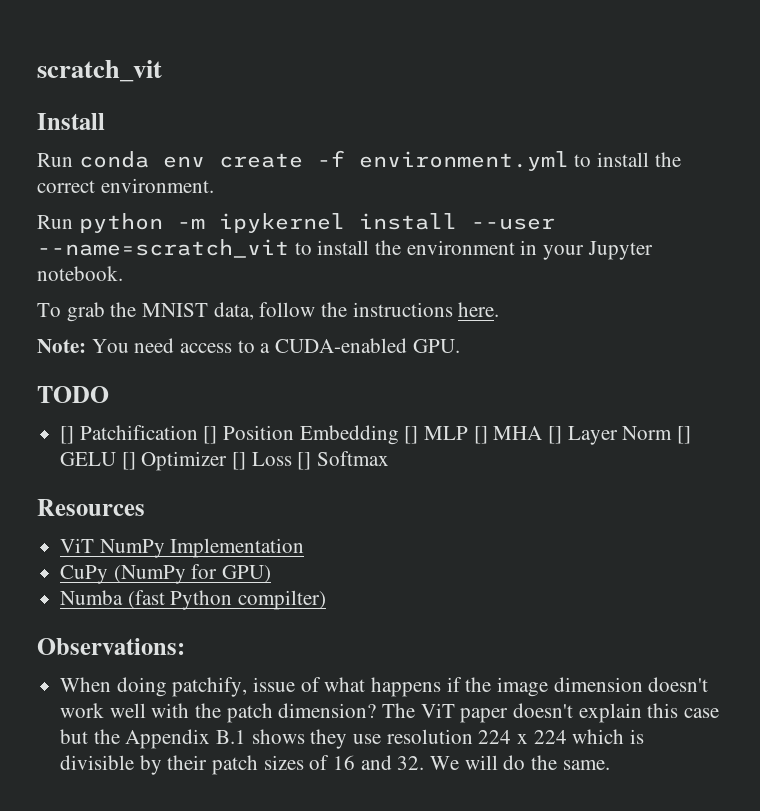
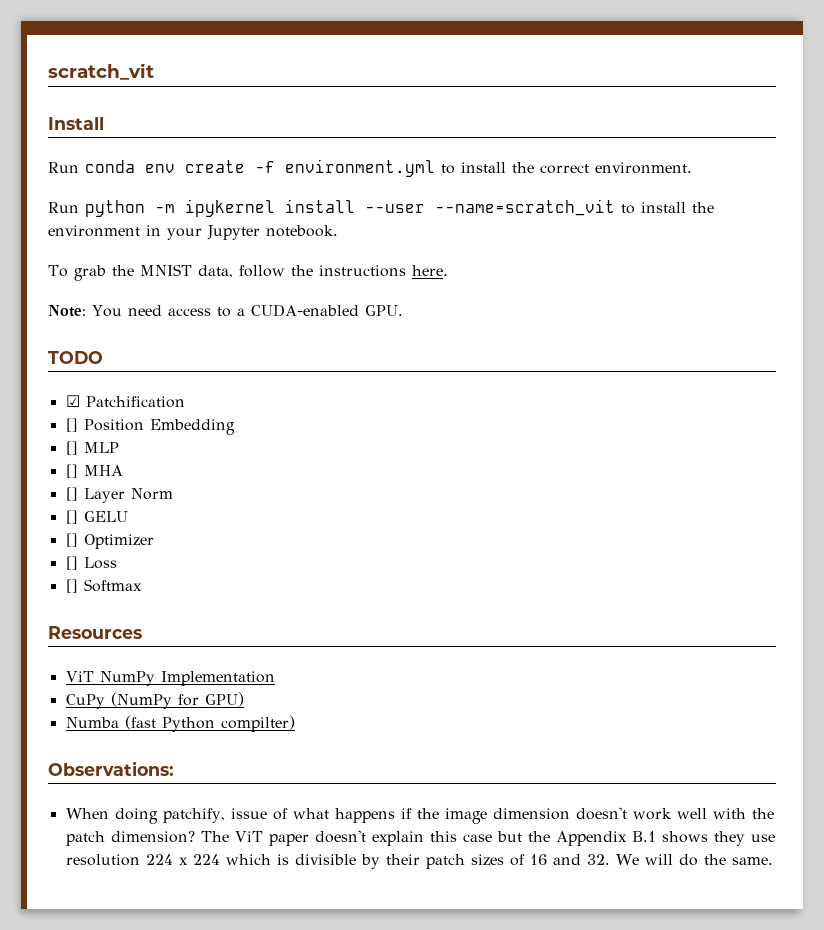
[60,426,75,444] [] -> [65,395,80,407] ☑
(198, 432) none -> (185, 402) //
(399, 435) none -> (235, 427) //
(469, 433) none -> (119, 447) //
(543, 433) none -> (123, 470) //
(673, 433) none -> (173, 494) //
(117, 459) none -> (128, 516) //
(228, 461) none -> (154, 541) //
(292, 459) none -> (117, 563) //

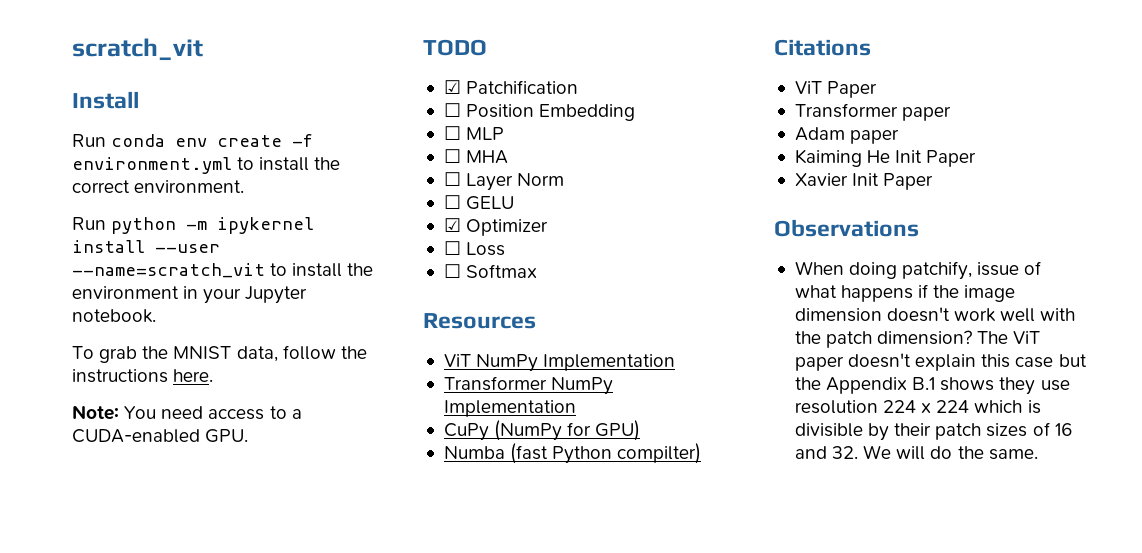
[65,418,78,432] [] -> [443,103,461,117] ☐
[65,441,78,455] [] -> [443,126,461,140] ☐
[65,464,78,478] [] -> [443,149,461,163] ☐
[65,487,78,501] [] -> [443,172,461,186] ☐
[65,510,78,524] [] -> [443,195,461,209] ☐
[65,533,78,547] [] -> [443,218,461,232] ☑
[65,556,78,570] [] -> [443,241,461,255] ☐
[65,579,78,593] [] -> [443,264,461,278] ☐
(275, 678) none -> [443,376,614,395] [443,400,576,417] // Transformer NumPy Implementation
[48,761,174,776] Observations: -> [774,39,871,56] [794,81,878,98] [794,103,952,121] [794,127,900,144] [794,149,977,167] [794,173,934,190] [774,219,919,237] Citations // ViT Paper // Transformer paper // Adam paper // Kaiming He Init Paper // Xavier Init Paper // Observations

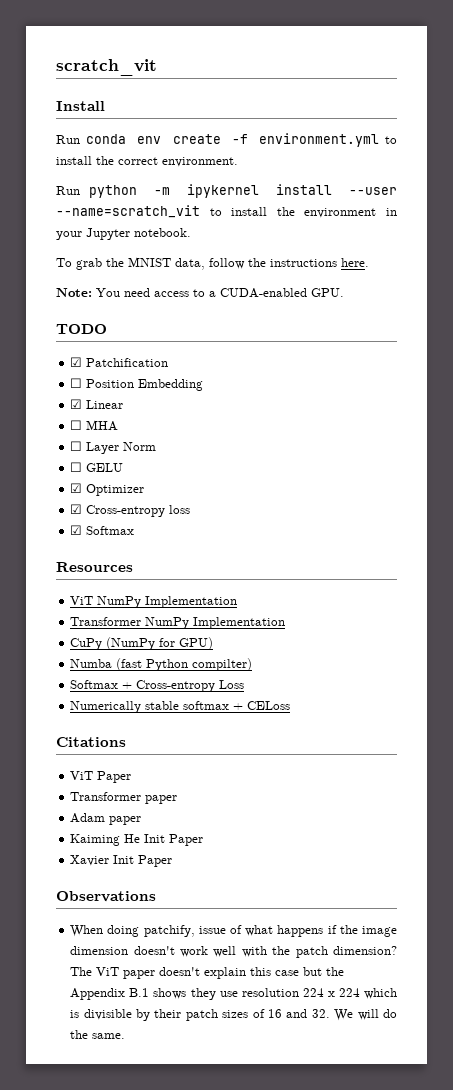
[443,126,505,140] ☐ MLP -> [70,399,124,409] ☑ Linear
[443,241,506,256] [443,264,461,278] ☐ Loss // ☐ -> [70,504,191,517] [70,525,83,535] ☑ Cross-entropy loss // ☑
(702, 453) none -> [70,680,245,692] [70,701,291,713] // Softmax + Cross-entropy Loss // Numerically stable softmax + CELoss

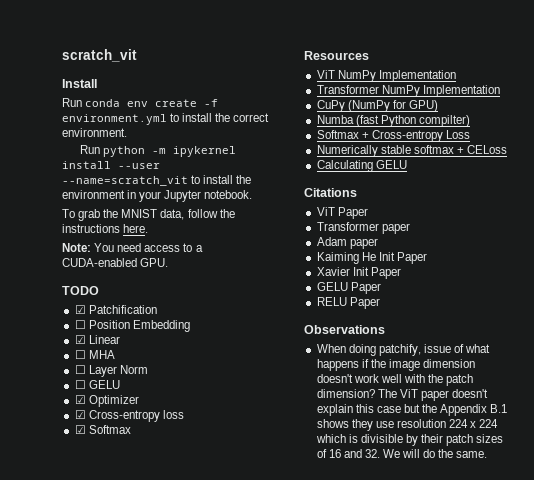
(291, 705) none -> [316,160,407,172] // Calculating GELU
(173, 861) none -> [316,282,381,294] [316,297,380,309] // GELU Paper // RELU Paper

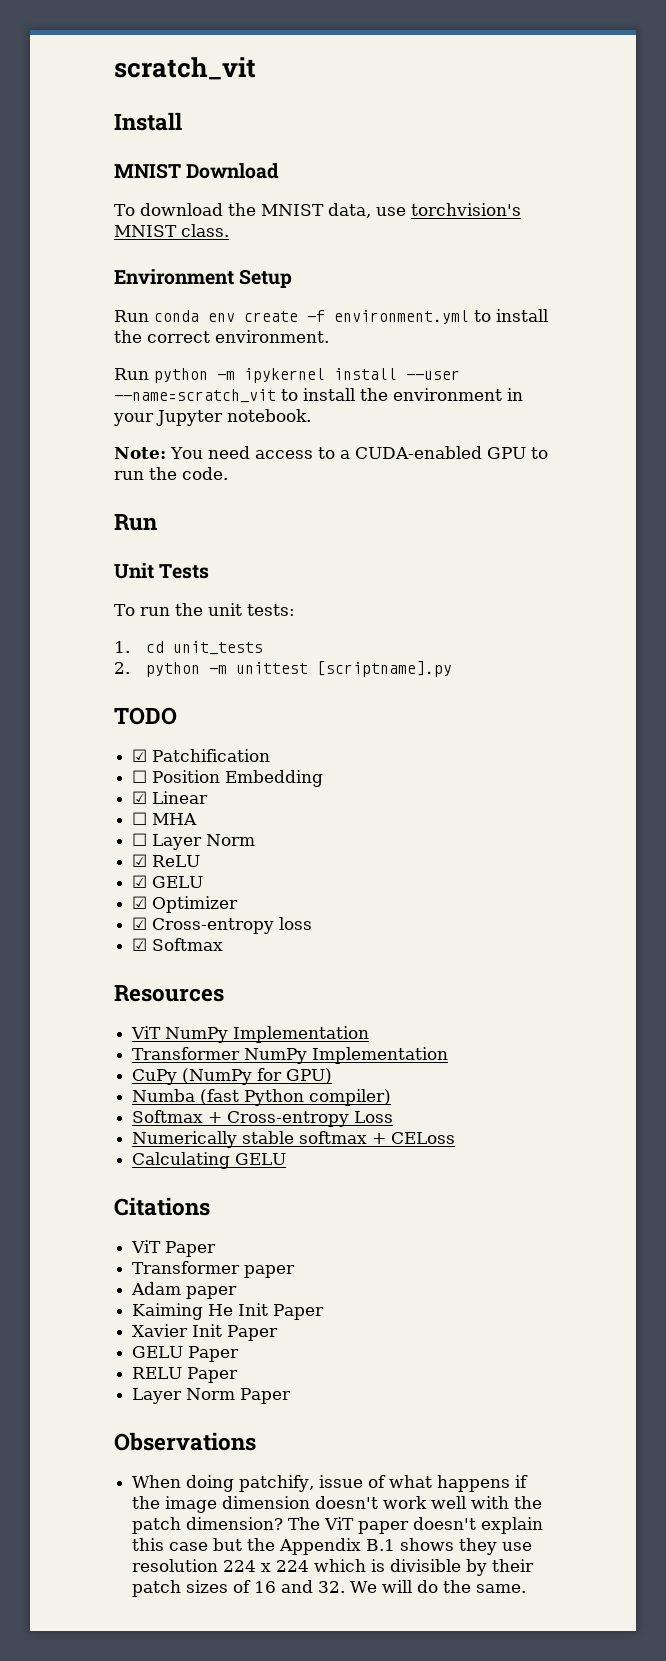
(97, 83) none -> [114,163,280,179] [114,203,521,218] [114,224,229,237] [114,269,293,288] // MNIST Download // To download the MNIST data, use torchvision's MNIST class. // Environment Setup
[62,209,235,221] [62,224,149,233] // To grab the MNIST data, follow the instructions here. -> (311, 415) none
[140,258,169,267] GPU. -> [486,447,548,459] [114,467,228,480] [114,514,157,531] [114,563,210,579] [114,603,295,616] [114,641,264,655] [114,661,453,677] GPU to run the code. // Run // Unit Tests // To run the unit tests: // 1. cd unit_tests // 2. python -m unittest [scriptname].py
[74,380,86,389] ☐ -> [132,854,201,867] [132,875,148,888] ☑ ReLU // ☑
[418,115,470,127] compilter) -> [309,1089,392,1106] compiler)
(380, 303) none -> [132,1388,292,1404] // Layer Norm Paper

